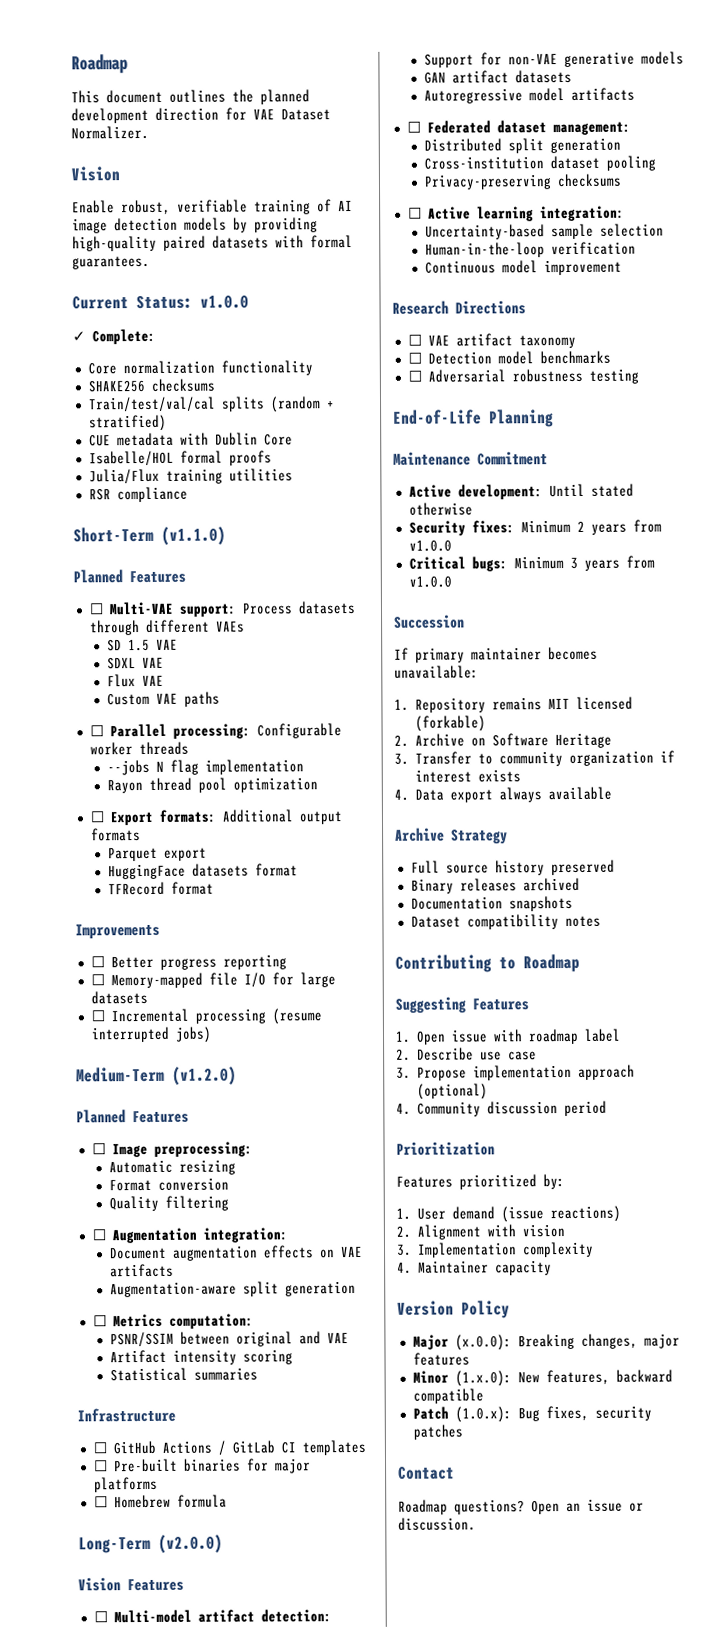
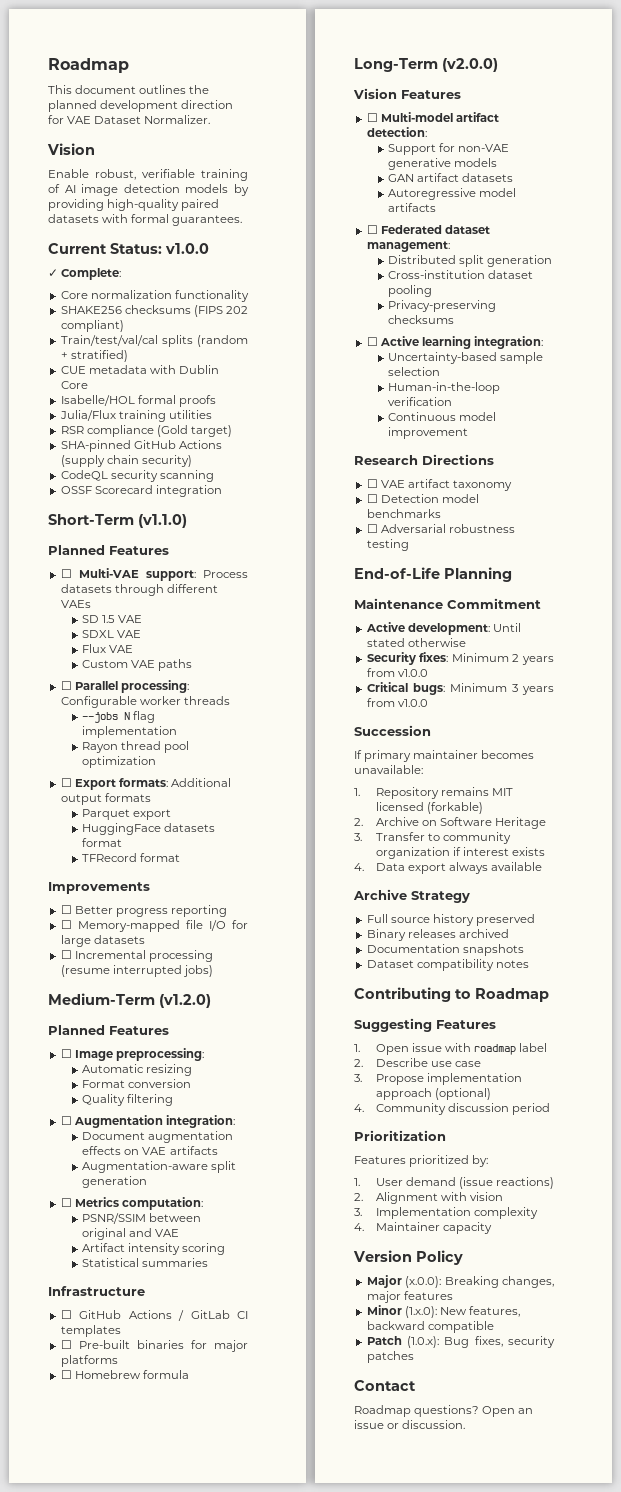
(215, 385) none -> [193,305,248,317] [60,320,124,332] (FIPS 202 compliant)
(188, 494) none -> [156,425,232,437] [60,440,222,452] [60,455,192,467] [60,470,214,482] [60,485,222,497] (Gold target) // SHA-pinned GitHub Actions (supply chain security) // CodeQL security scanning // OSSF Scorecard integration

